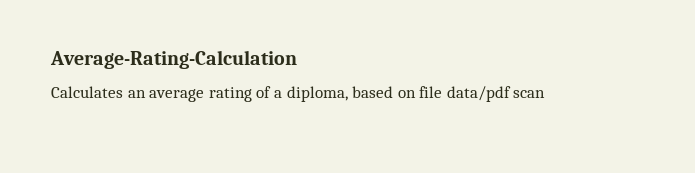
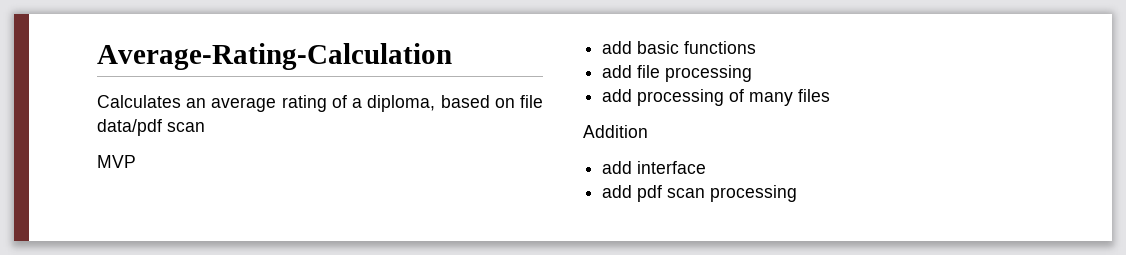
(546, 94) none -> [97,155,136,168] [602,41,757,54] [602,65,753,82] [602,89,831,106] [583,125,648,138] [602,161,707,174] [602,185,798,202] // MVP // add basic functions // add file processing // add processing of many files // Addition // add interface // add pdf scan processing

